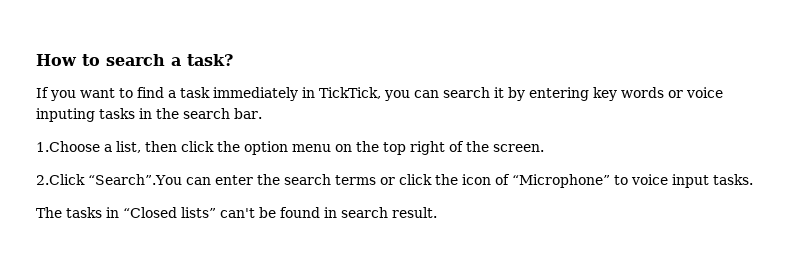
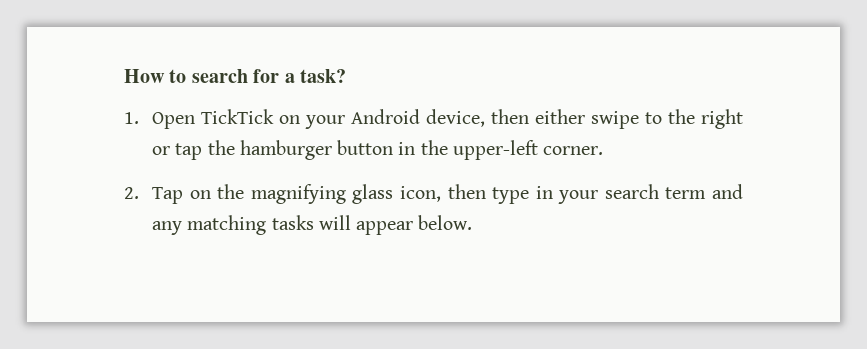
(165, 60) none -> [253,69,280,83] for
[36,87,723,101] [36,108,262,122] [36,141,544,155] [36,174,753,188] [36,207,437,218] If you want to find a task immediately in TickTick, you can search it by entering key words or voice inputing tasks in the search bar. // 1.Choose a list, then click the option menu on the top right of the screen. // 2.Click “Search”.You can enter the search terms or click the icon of “Microphone” to voice input tasks. // The tasks in “Closed lists” can't be found in search result. -> [124,109,744,129] [152,140,604,160] [124,184,743,204] [152,215,473,235] 1. Open TickTick on your Android device, then either swipe to the right or tap the hamburger button in the upper-left corner. // 2. Tap on the magnifying glass icon, then type in your search term and any matching tasks will appear below.

